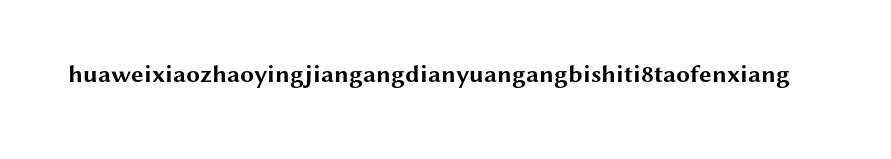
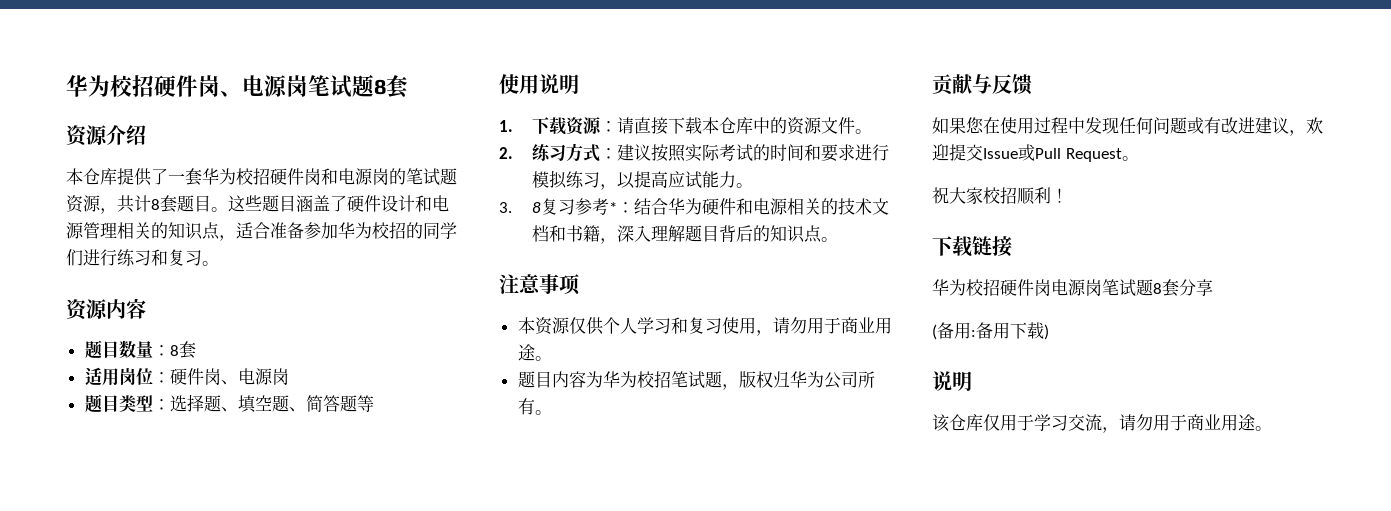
[68,65,790,88] huaweixiaozhaoyingjiangangdianyuangangbishiti8taofenxiang -> [66,74,408,98] [66,125,146,147] [66,168,457,186] [66,195,449,214] [66,222,457,241] [66,249,219,266] [66,298,146,321] [84,340,196,359] [84,367,289,386] [84,394,374,413] [499,74,579,94] [499,117,873,135] [499,143,890,162] [532,170,754,190] [499,198,890,215] [532,225,839,244] [499,274,580,295] [517,317,892,336] [517,344,552,361] [517,371,875,390] [517,398,552,415] [932,74,1032,96] [932,117,1323,136] [932,144,1139,162] [932,187,1068,205] [932,236,1012,257] [932,279,1213,297] [932,322,1049,340] [932,371,972,391] [932,414,1272,433] 华为校招硬件岗、电源岗笔试题8套 // 资源介绍 // 本仓库提供了一套华为校招硬件岗和电源岗的笔试题资源，共计8套题目。这些题目涵盖了硬件设计和电源管理相关的知识点，适合准备参加华为校招的同学们进行练习和复习。 // 资源内容 // 题目数量：8套 // 适用岗位：硬件岗、电源岗 // 题目类型：选择题、填空题、简答题等 // 使用说明 // 1.下载资源：请直接下载本仓库中的资源文件。 // 2.练习方式：建议按照实际考试的时间和要求进行模拟练习，以提高应试能力。 // 3. 8复习参考*：结合华为硬件和电源相关的技术文档和书籍，深入理解题目背后的知识点。 // 注意事项 // 本资源仅供个人学习和复习使用，请勿用于商业用途。 // 题目内容为华为校招笔试题，版权归华为公司所有。 // 贡献与反馈 // 如果您在使用过程中发现任何问题或有改进建议，欢迎提交Issue或Pull Request。 // 祝大家校招顺利！ // 下载链接 // 华为校招硬件岗电源岗笔试题8套分享 // (备用:备用下载) // 说明 // 该仓库仅用于学习交流，请勿用于商业用途。

